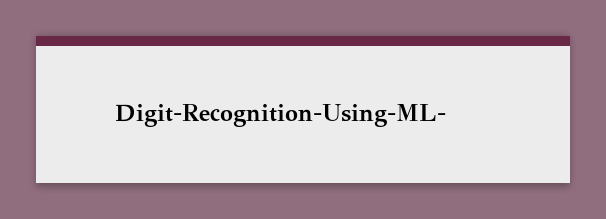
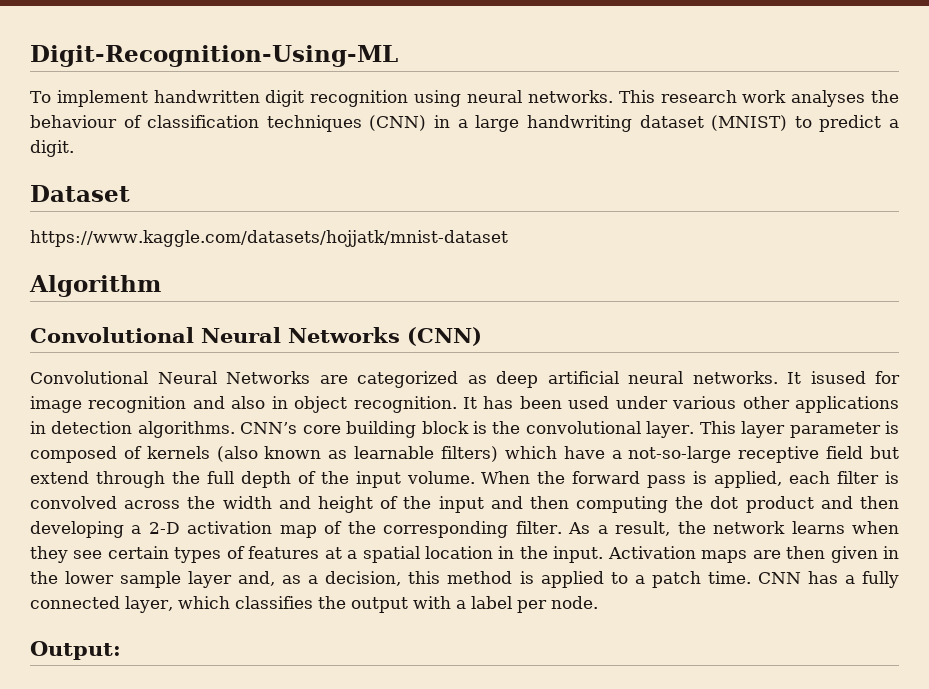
[115,104,446,127] Digit-Recognition-Using-ML- -> [30,45,398,67] [30,90,899,107] [30,115,900,132] [30,140,74,157] [30,185,130,202] [30,230,508,247] [29,275,161,297] [30,327,482,346] [30,371,900,388] [30,396,900,413] [30,421,899,438] [30,446,900,463] [30,471,900,488] [30,496,899,513] [30,521,900,538] [30,546,900,563] [30,571,900,588] [30,596,598,613] [30,641,121,660] Digit-Recognition-Using-ML // To implement handwritten digit recognition using neural networks. This research work analyses the behaviour of classification techniques (CNN) in a large handwriting dataset (MNIST) to predict a digit. // Dataset // https://www.kaggle.com/datasets/hojjatk/mnist-dataset // Algorithm // Convolutional Neural Networks (CNN) // Convolutional Neural Networks are categorized as deep artificial neural networks. It isused for image recognition and also in object recognition. It has been used under various other applications in detection algorithms. CNN’s core building block is the convolutional layer. This layer parameter is composed of kernels (also known as learnable filters) which have a not-so-large receptive field but extend through the full depth of the input volume. When the forward pass is applied, each filter is convolved across the width and height of the input and then computing the dot product and then developing a 2-D activation map of the corresponding filter. As a result, the network learns when they see certain types of features at a spatial location in the input. Activation maps are then given in the lower sample layer and, as a decision, this method is applied to a patch time. CNN has a fully connected layer, which classifies the output with a label per node. // Output:

